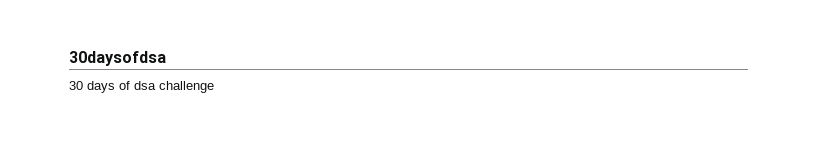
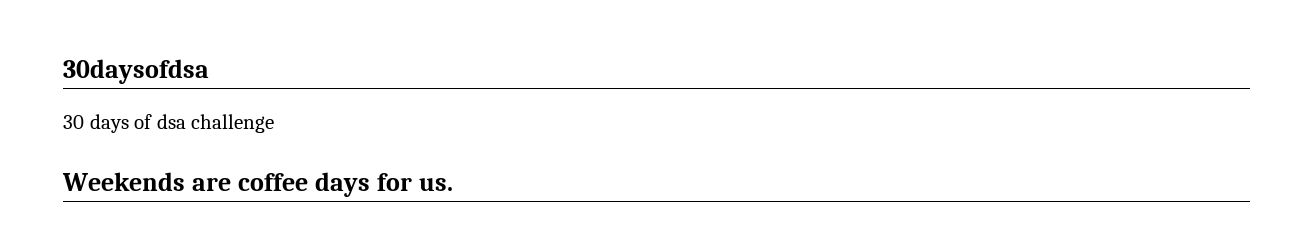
(214, 87) none -> [62,172,454,197] // Weekends are coffee days for us.

